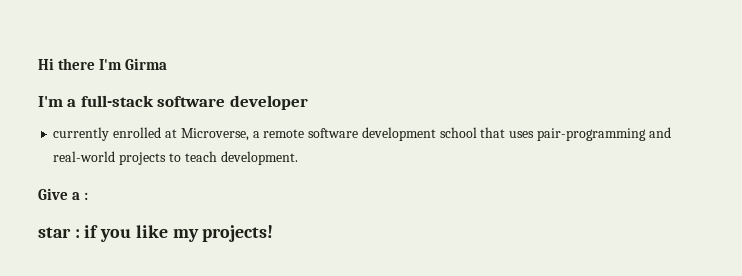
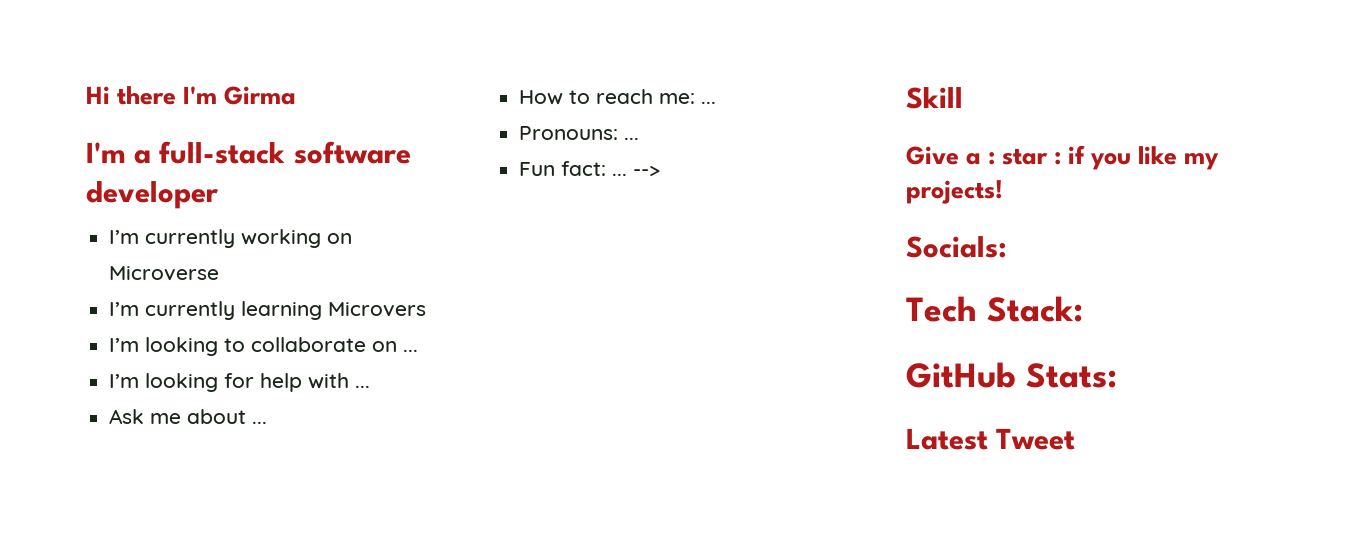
[53,127,671,141] [53,151,298,165] currently enrolled at Microverse, a remote software development school that uses pair-programming and real-world projects to teach development. -> [109,229,353,248] [109,266,220,281] [109,301,427,320] [109,337,419,356] [109,373,371,392] [109,409,268,424] [519,89,717,105] [519,126,640,140] [519,161,661,176] [906,87,963,109] I’m currently working on Microverse // I’m currently learning Microvers // I’m looking to collaborate on ... // I’m looking for help with ... // Ask me about ... // How to reach me: ... // Pronouns: ... // Fun fact: ... --> // Skill
(89, 196) // -> (996, 158) none
(274, 233) none -> [906,236,1007,258] [906,296,1083,322] [906,362,1117,388] [906,428,1076,450] // Socials: // Tech Stack: // GitHub Stats: // Latest Tweet

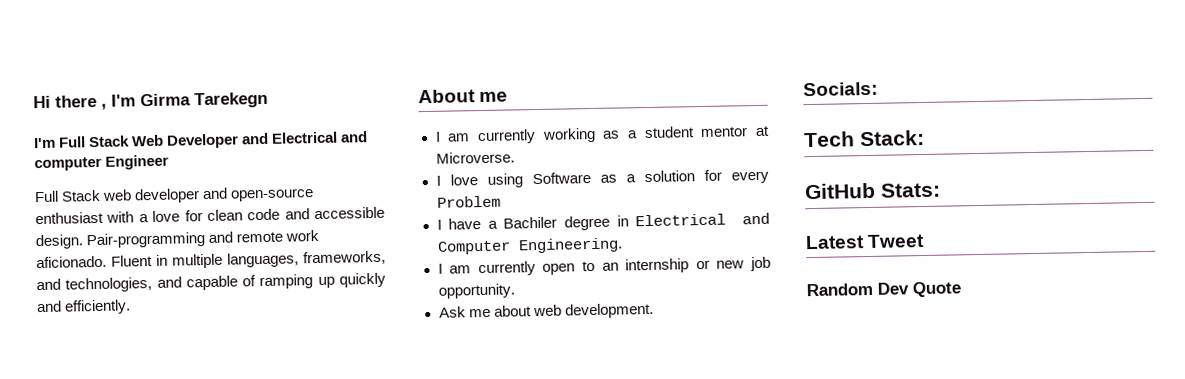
(177, 95) none -> [101,103,107,110] ,
[86,141,411,164] [86,181,219,209] [109,229,353,248] [109,266,220,281] [109,301,427,320] [109,337,419,356] [109,373,371,392] [109,409,268,424] [519,89,717,105] [519,126,640,140] [519,161,661,176] [906,87,963,109] [906,145,1220,170] [906,180,1003,204] // I'm a full-stack software developer // I’m currently working on Microverse // I’m currently learning Microvers // I’m looking to collaborate on ... // I’m looking for help with ... // Ask me about ... // How to reach me: ... // Pronouns: ... // Fun fact: ... --> // Skill // Give a : star : if you like my projects! -> [194,91,268,109] [33,131,369,149] [34,154,170,172] [34,187,315,204] [35,206,385,225] [35,229,320,250] [36,250,386,269] [36,272,386,293] [36,299,132,315] [418,89,509,104] [434,125,770,145] [435,151,515,164] [435,169,769,188] [436,195,501,208] [436,212,770,231] [436,237,623,255] [437,256,771,277] [437,283,515,299] [438,302,654,319] Tarekegn // I'm Full Stack Web Developer and Electrical and computer Engineer // Full Stack web developer and open-source enthusiast with a love for clean code and accessible design. Pair-programming and remote work aficionado. Fluent in multiple languages, frameworks, and technologies, and capable of ramping up quickly and efficiently. // About me // I am currently working as a student mentor at Microverse. // I love using Software as a solution for every Problem // I have a Bachiler degree in Electrical and Computer Engineering. // I am currently open to an internship or new job opportunity. // Ask me about web development.
(1076, 439) none -> [806,281,961,298] // Random Dev Quote

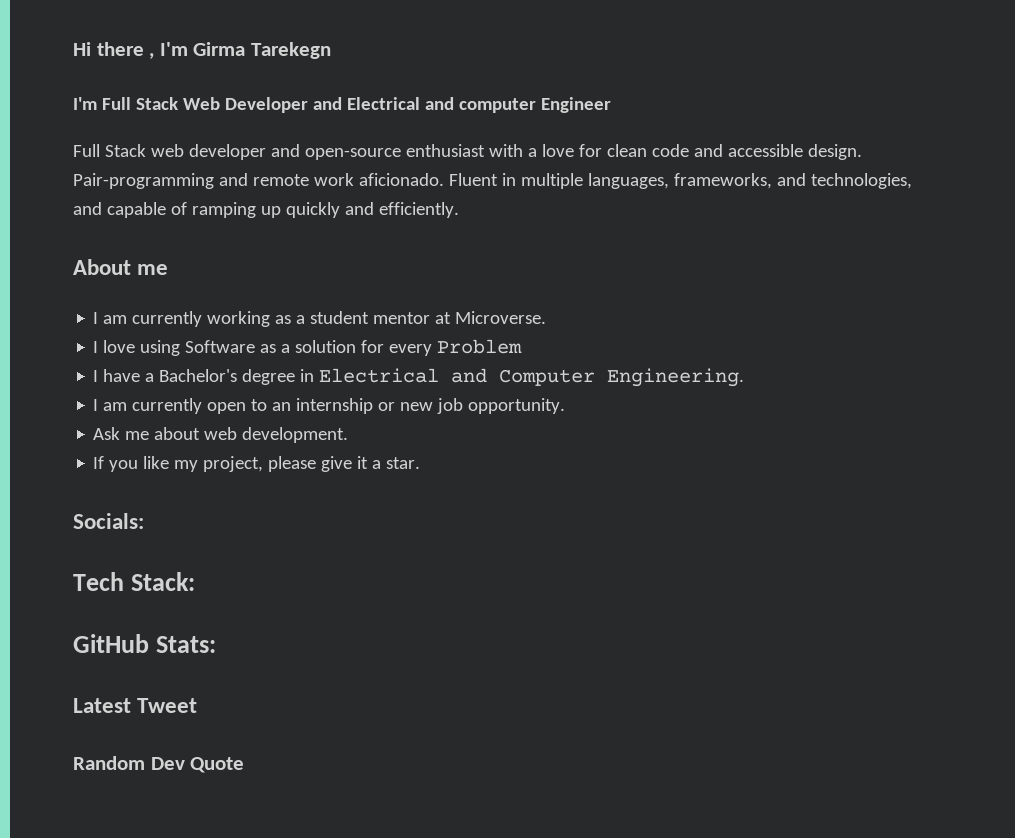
[503,216,558,229] Bachiler -> [159,369,238,382] Bachelor's
(654, 310) none -> [93,456,421,472] // If you like my project, please give it a star.

